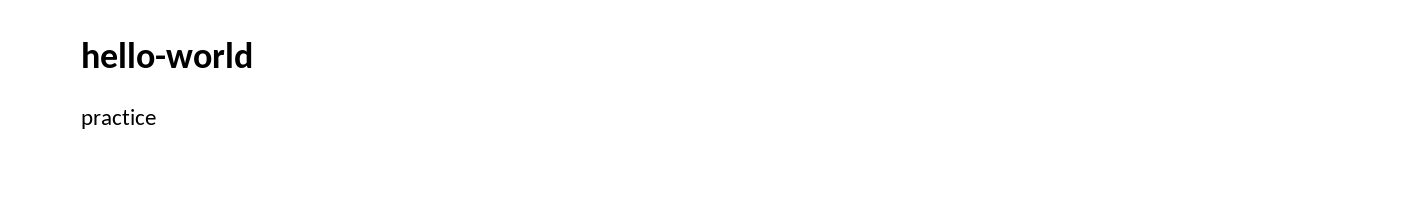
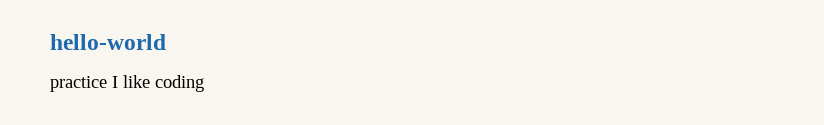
(156, 119) none -> [112,75,204,92] I like coding

